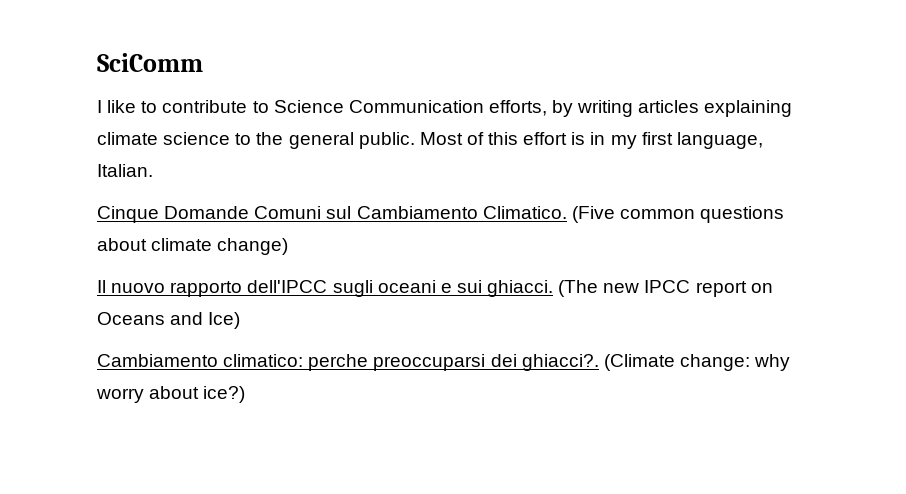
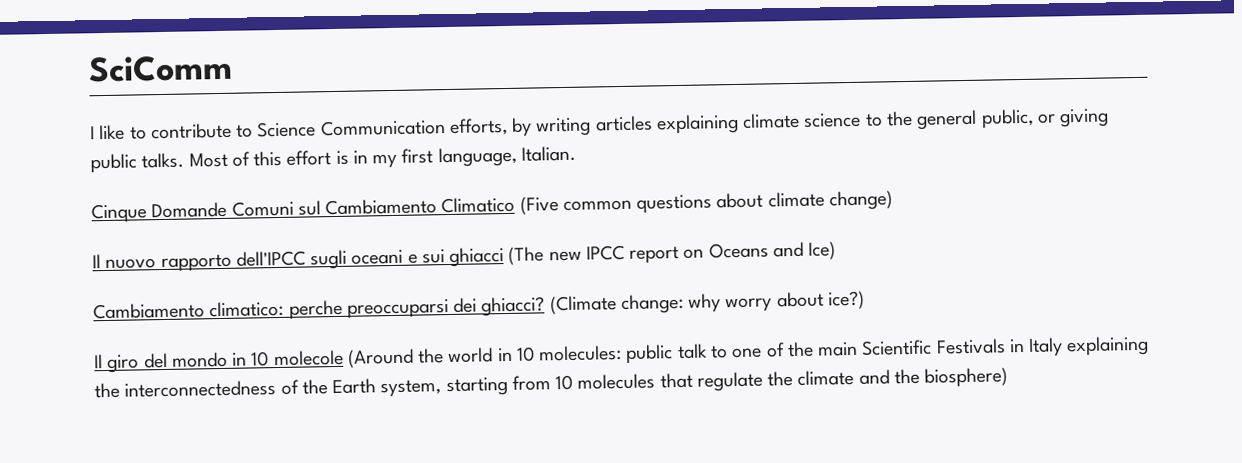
[358,132,415,149] public. -> [980,108,1110,129] [90,152,185,174] public, or giving public talks.
[482,206,567,219] Climatico. -> [441,196,516,214] Climatico
[487,280,554,297] ghiacci. -> [449,247,505,267] ghiacci
[521,354,599,371] ghiacci?. -> [481,296,546,317] ghiacci?
(246, 394) none -> [94,335,1150,373] [94,367,1009,399] // Il giro del mondo in 10 molecole (Around the world in 10 molecules: public talk to one of the main Scientific Festivals in Italy explaining the interconnectedness of the Earth system, starting from 10 molecules that regulate the climate and the biosphere)

